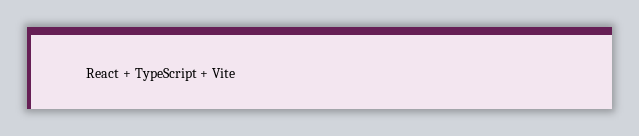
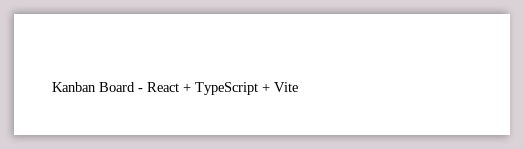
(86, 73) none -> [52,82,143,92] Kanban Board -

